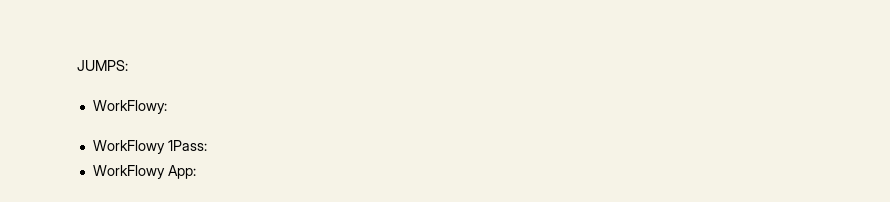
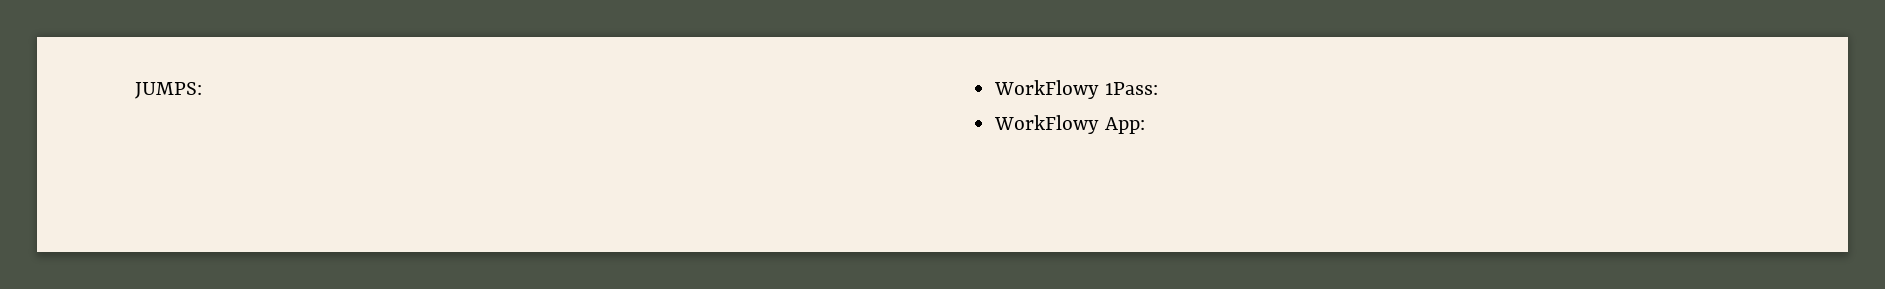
[92,100,167,114] // WorkFlowy: -> (202, 90) none

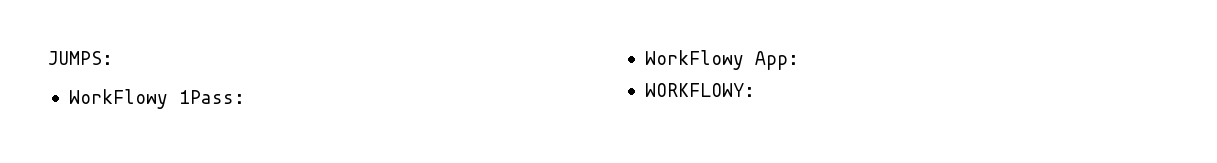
(1145, 125) none -> [644,83,755,97] // WORKFLOWY:

